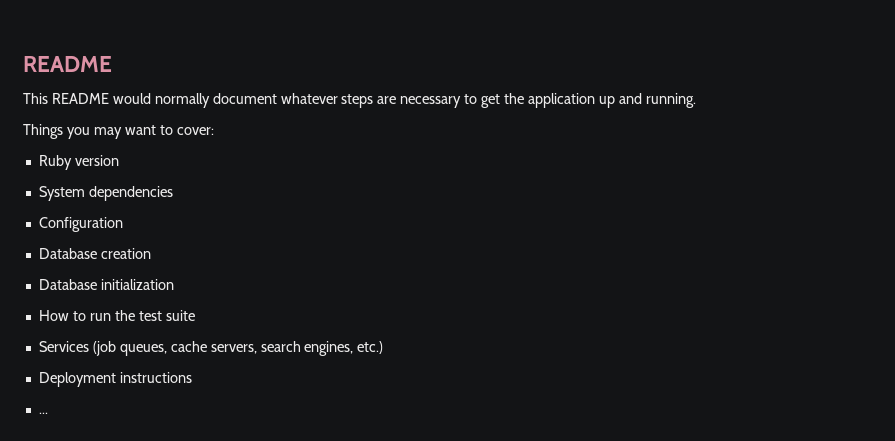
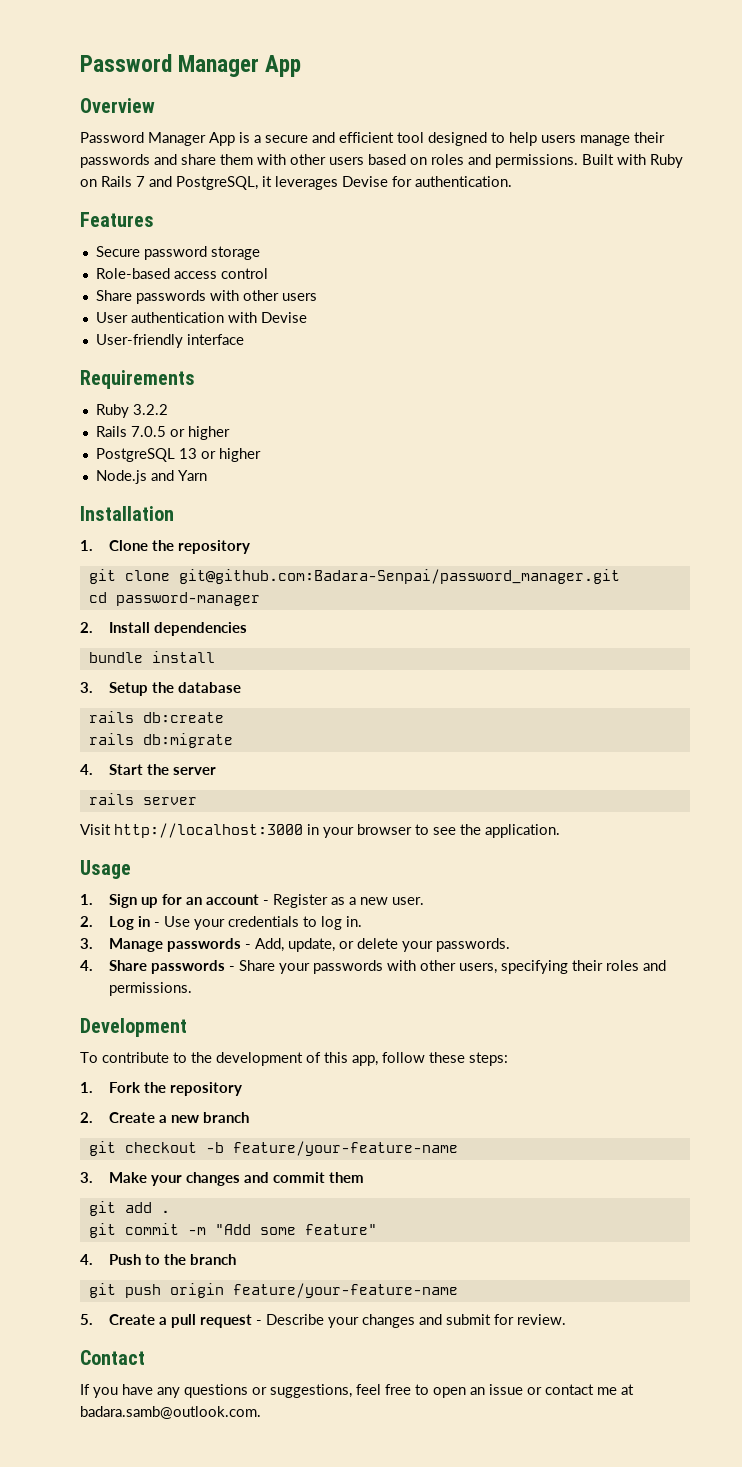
[23,56,112,72] [23,93,696,108] [23,124,214,139] [38,155,119,170] [38,186,173,201] [38,217,123,232] [38,248,151,259] [38,279,174,290] [38,310,195,321] [38,341,384,356] [38,372,192,387] [38,412,48,414] README // This README would normally document whatever steps are necessary to get the application up and running. // Things you may want to cover: // Ruby version // System dependencies // Configuration // Database creation // Database initialization // How to run the test suite // Services (job queues, cache servers, search engines, etc.) // Deployment instructions // ... -> [80,54,302,77] [80,98,155,113] [80,132,665,146] [80,154,683,168] [80,176,512,190] [80,212,154,227] [95,246,260,260] [95,268,268,279] [95,290,317,304] [95,312,307,323] [95,334,244,348] [80,370,195,389] [95,404,168,418] [95,426,230,440] [95,448,261,462] [95,470,207,484] [80,506,174,521] [80,540,250,554] [88,569,620,584] [88,592,260,606] [80,622,247,636] [88,651,215,663] [80,682,241,696] [88,711,224,723] [88,733,233,748] [80,764,216,775] [88,793,197,805] [80,823,560,838] [80,860,131,879] [80,894,424,908] [80,916,362,930] [80,938,510,952] [80,960,666,974] [108,982,192,996] [80,1018,187,1037] [80,1052,508,1066] [80,1082,242,1096] [80,1112,249,1123] [88,1141,458,1156] [80,1172,364,1186] [88,1201,170,1216] [88,1223,377,1238] [80,1254,236,1265] [88,1283,458,1298] [80,1314,566,1328] [80,1350,145,1365] [80,1384,634,1398] [80,1406,261,1419] Password Manager App // Overview // Password Manager App is a secure and efficient tool designed to help users manage their passwords and share them with other users based on roles and permissions. Built with Ruby on Rails 7 and PostgreSQL, it leverages Devise for authentication. // Features // Secure password storage // Role-based access control // Share passwords with other users // User authentication with Devise // User-friendly interface // Requirements // Ruby 3.2.2 // Rails 7.0.5 or higher // PostgreSQL 13 or higher // Node.js and Yarn // Installation // 1. Clone the repository // git clone git@github.com:Badara-Senpai/password_manager.git // cd password-manager // 2. Install dependencies // bundle install // 3. Setup the database // rails db:create // rails db:migrate // 4. Start the server // rails server // Visit http://localhost:3000 in your browser to see the application. // Usage // 1. Sign up for an account - Register as a new user. // 2. Log in - Use your credentials to log in. // 3. Manage passwords - Add, update, or delete your passwords. // 4. Share passwords - Share your passwords with other users, specifying their roles and permissions. // Development // To contribute to the development of this app, follow these steps: // 1. Fork the repository // 2. Create a new branch // git checkout -b feature/your-feature-name // 3. Make your changes and commit them // git add . // git commit -m "Add some feature" // 4. Push to the branch // git push origin feature/your-feature-name // 5. Create a pull request - Describe your changes and submit for review. // Contact // If you have any questions or suggestions, feel free to open an issue or contact me at badara.samb@outlook.com.

